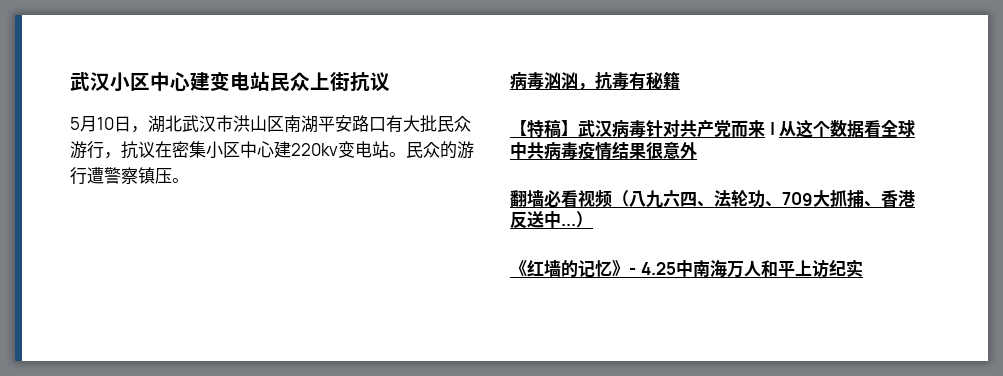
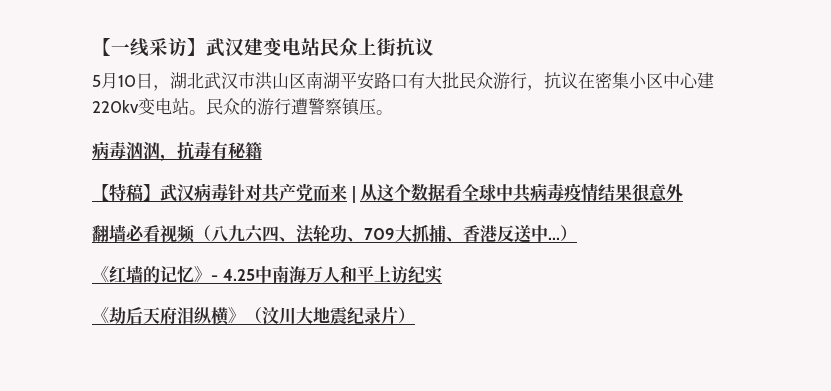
[70,72,190,92] 武汉小区中心 -> [92,38,244,57] 【一线采访】武汉
(863, 268) none -> [92,306,415,325] // 《劫后天府泪纵横》（汶川大地震纪录片）

